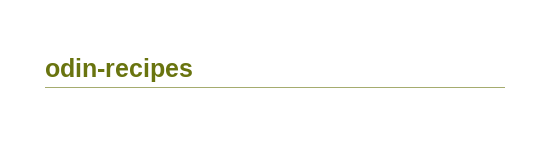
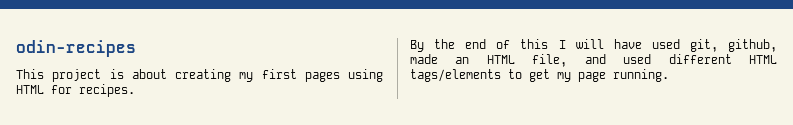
(193, 70) none -> [16,69,383,82] [16,84,135,97] [410,39,777,52] [410,54,777,67] [410,69,669,82] // This project is about creating my first pages using HTML for recipes. // By the end of this I will have used git, github, made an HTML file, and used different HTML tags/elements to get my page running.

